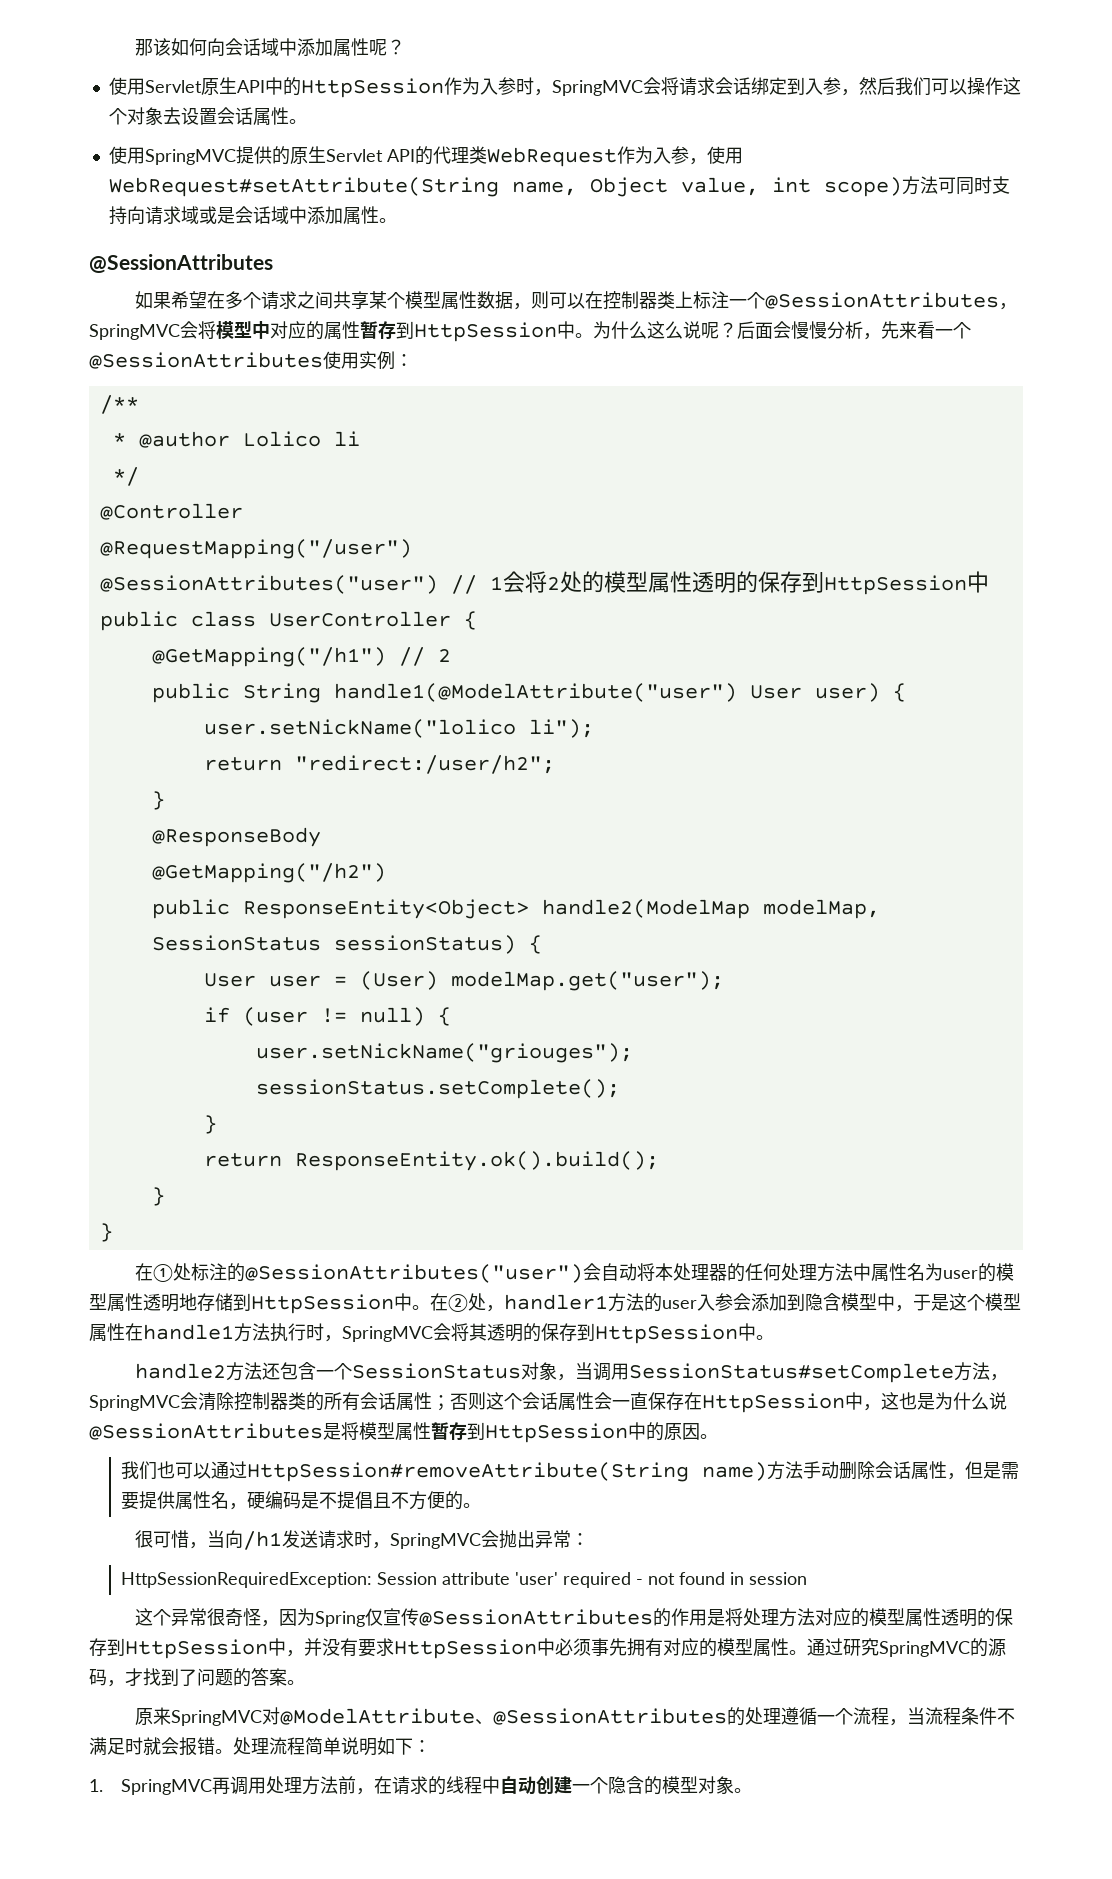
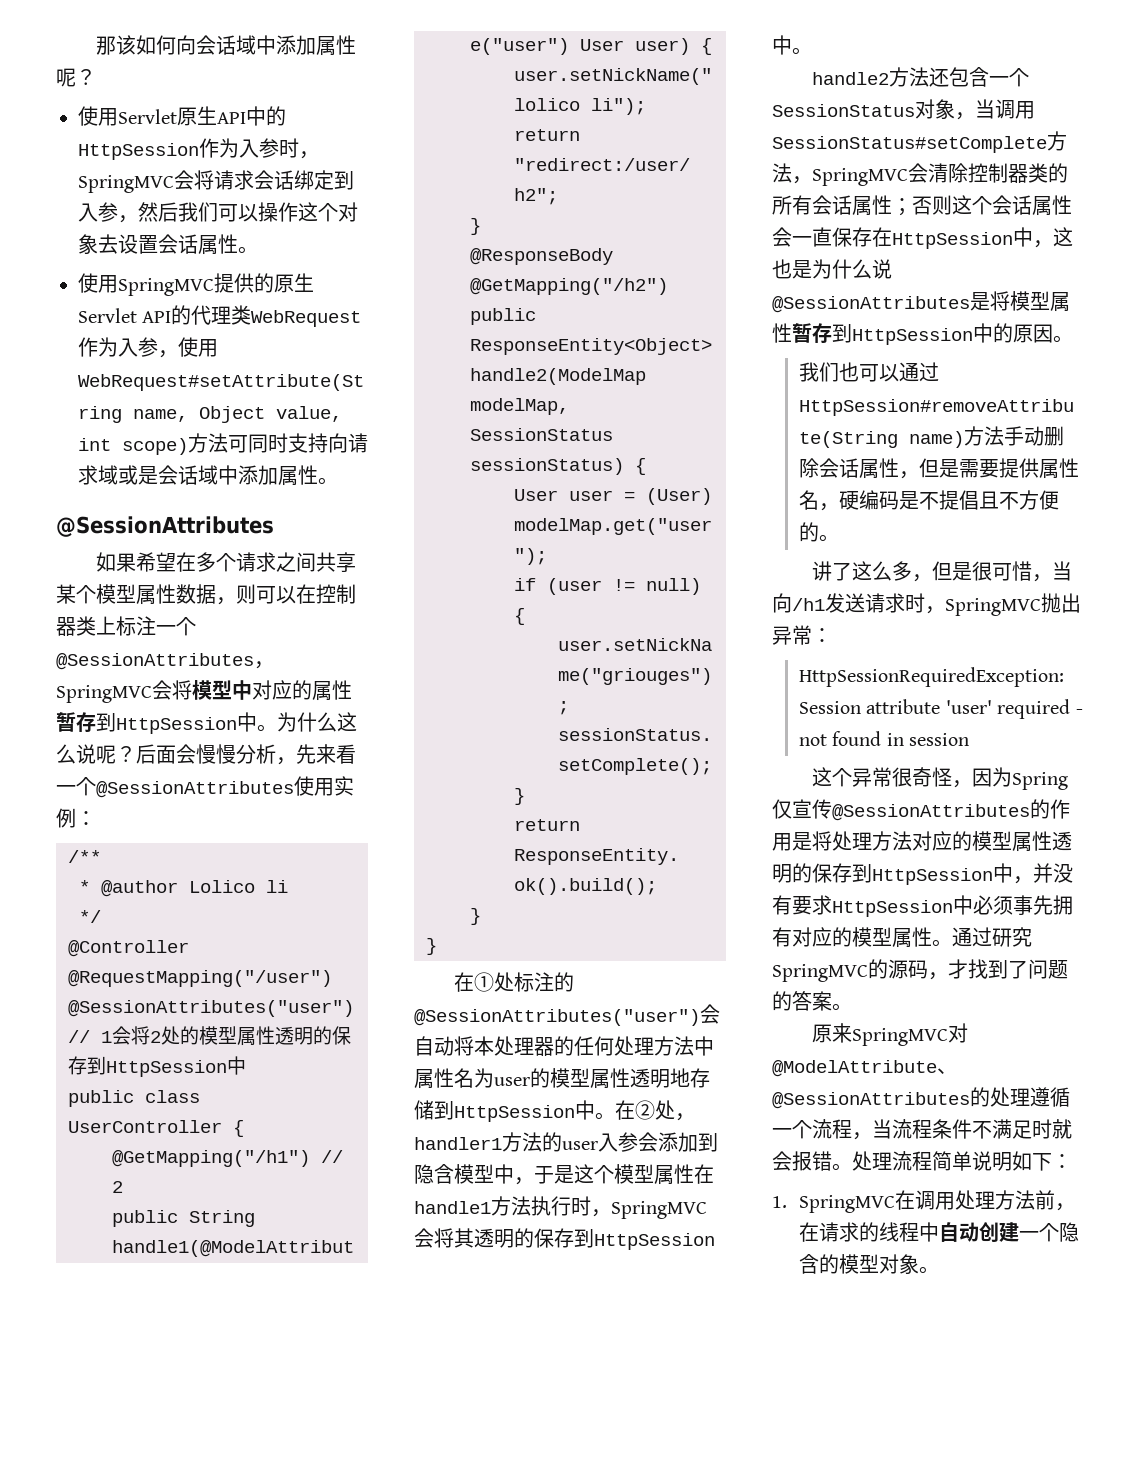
(482, 1505) none -> [811,561,972,582] 讲了这么多，但是
[480,1530,499,1548] 会 -> (1041, 607) none
[212,1777,231,1795] 再 -> [895,1190,916,1210] 在

